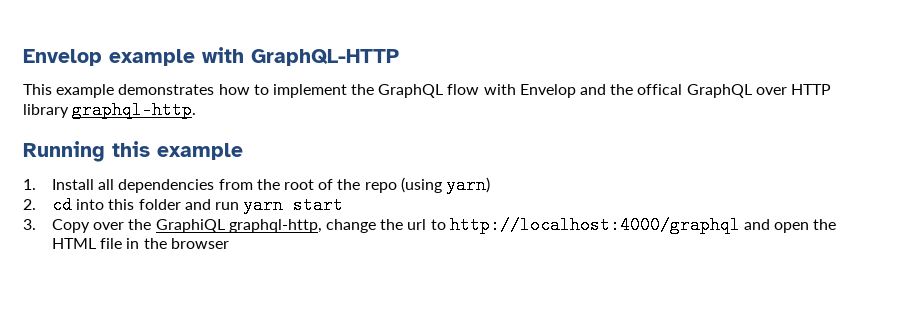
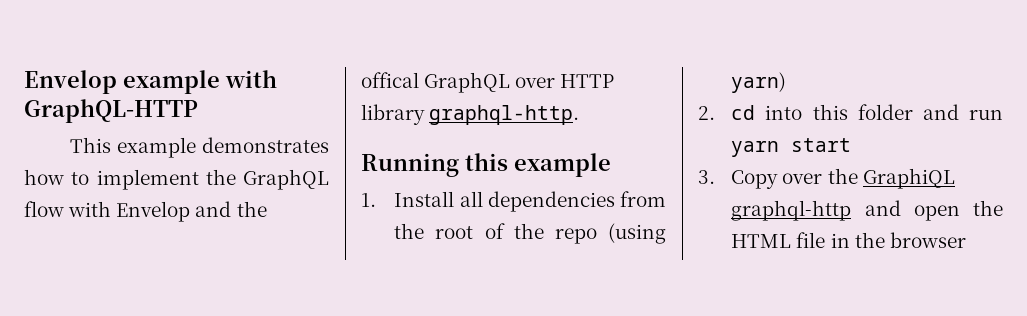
[228,216,740,234] graphql-http, change the url to http://localhost:4000/graphql -> [731,200,852,221] graphql-http

